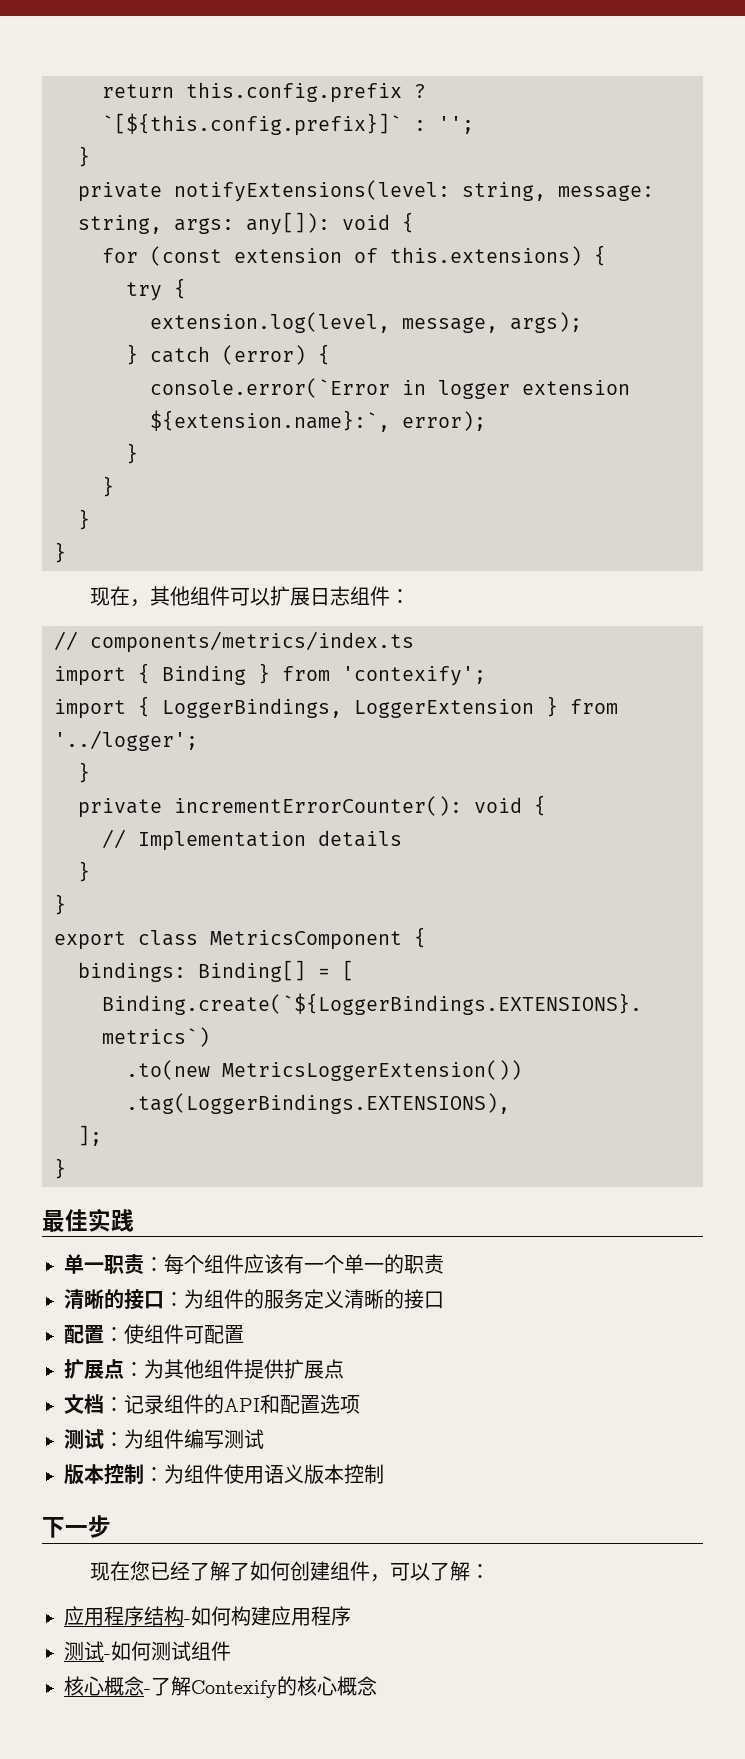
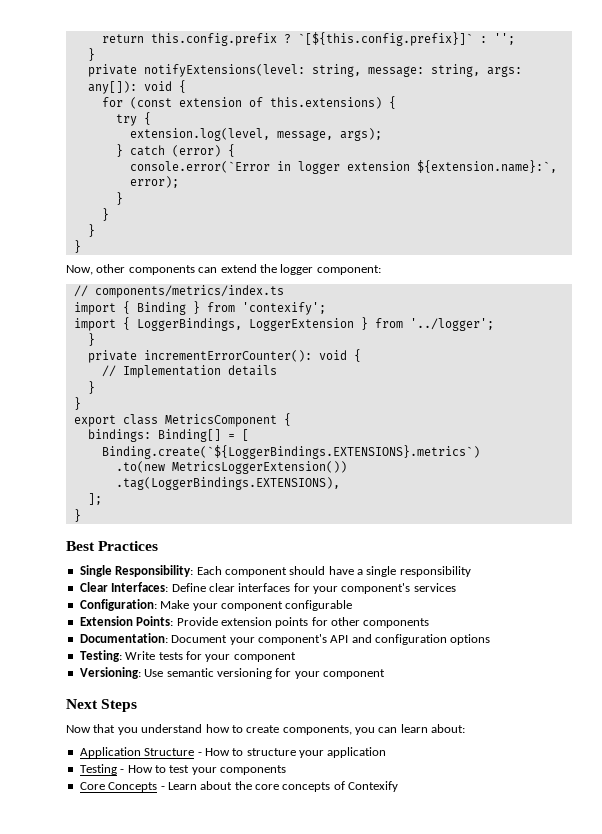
[89,586,410,607] 现在，其他组件可以扩展日志组件： -> [66,264,381,275] Now, other components can extend the logger component:
[42,1208,134,1232] [64,1254,444,1275] [64,1289,444,1310] [64,1324,244,1344] [64,1359,344,1379] [64,1394,360,1414] [64,1429,264,1449] [64,1464,384,1485] [42,1515,111,1538] [89,1561,490,1582] [64,1606,351,1626] [64,1641,231,1661] [64,1676,377,1698] 最佳实践 // 单一职责：每个组件应该有一个单一的职责 // 清晰的接口：为组件的服务定义清晰的接口 // 配置：使组件可配置 // 扩展点：为其他组件提供扩展点 // 文档：记录组件的API和配置选项 // 测试：为组件编写测试 // 版本控制：为组件使用语义版本控制 // 下一步 // 现在您已经了解了如何创建组件，可以了解： // 应用程序结构-如何构建应用程序 // 测试-如何测试组件 // 核心概念-了解Contexify的核心概念 -> [66,541,159,551] [79,565,471,577] [79,582,456,594] [79,599,353,611] [79,616,430,628] [79,633,491,645] [79,650,296,662] [79,667,385,679] [66,699,138,712] [66,724,466,735] [79,747,387,758] [79,764,286,775] [79,781,399,792] Best Practices // Single Responsibility: Each component should have a single responsibility // Clear Interfaces: Define clear interfaces for your component's services // Configuration: Make your component configurable // Extension Points: Provide extension points for other components // Documentation: Document your component's API and configuration options // Testing: Write tests for your component // Versioning: Use semantic versioning for your component // Next Steps // Now that you understand how to create components, you can learn about: // Application Structure - How to structure your application // Testing - How to test your components // Core Concepts - Learn about the core concepts of Contexify

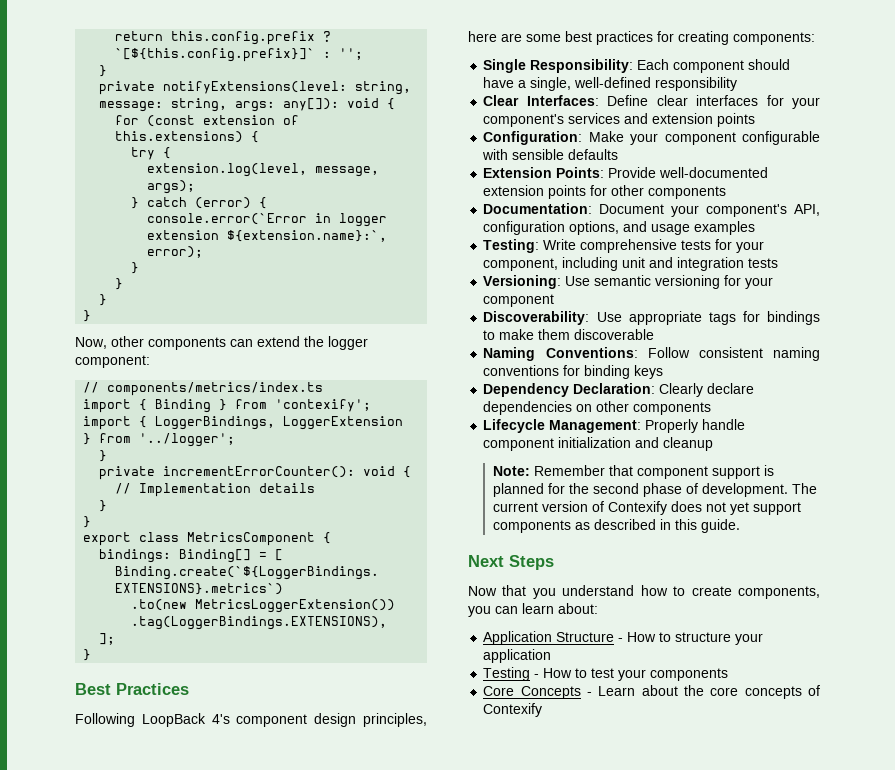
(159, 546) none -> [75,713,428,727] [468,31,815,45] // Following LoopBack 4's component design principles, here are some best practices for creating components:
[366,566,397,577] single -> [530,77,652,91] single, well-defined
(456, 587) none -> [624,113,756,127] and extension points
(353, 605) none -> [482,149,619,160] with sensible defaults
(218, 621) none -> [659,167,769,178] well-documented
[330,634,491,645] API and configuration options -> [794,204,820,216] [483,221,756,235] API, configuration options, and usage examples
(156, 655) none -> [580,239,678,253] comprehensive
[233,652,296,662] component -> [483,257,779,271] component, including unit and integration tests
(385, 674) none -> [483,311,820,325] [483,329,655,340] [483,347,820,361] [483,365,664,379] [483,383,755,397] [483,401,712,415] [483,419,746,433] [483,437,714,451] [492,465,774,479] [492,483,817,497] [492,501,801,515] [492,519,740,533] // Discoverability: Use appropriate tags for bindings to make them discoverable // Naming Conventions: Follow consistent naming conventions for binding keys // Dependency Declaration: Clearly declare dependencies on other components // Lifecycle Management: Properly handle component initialization and cleanup // Note: Remember that component support is planned for the second phase of development. The current version of Contexify does not yet support components as described in this guide.

